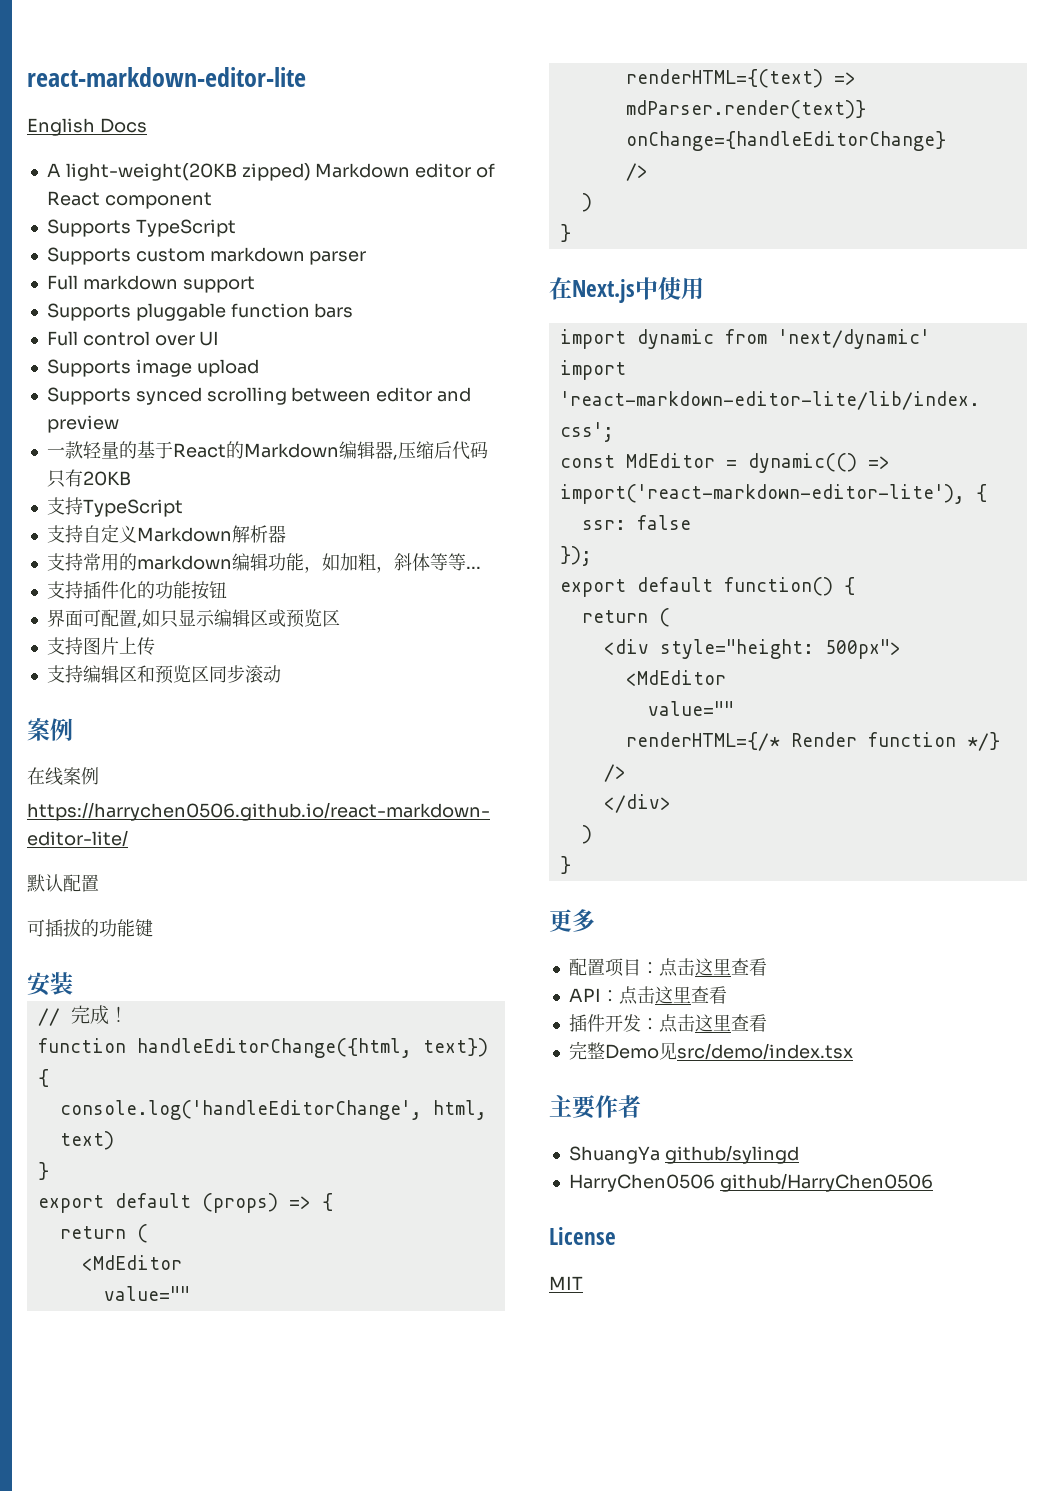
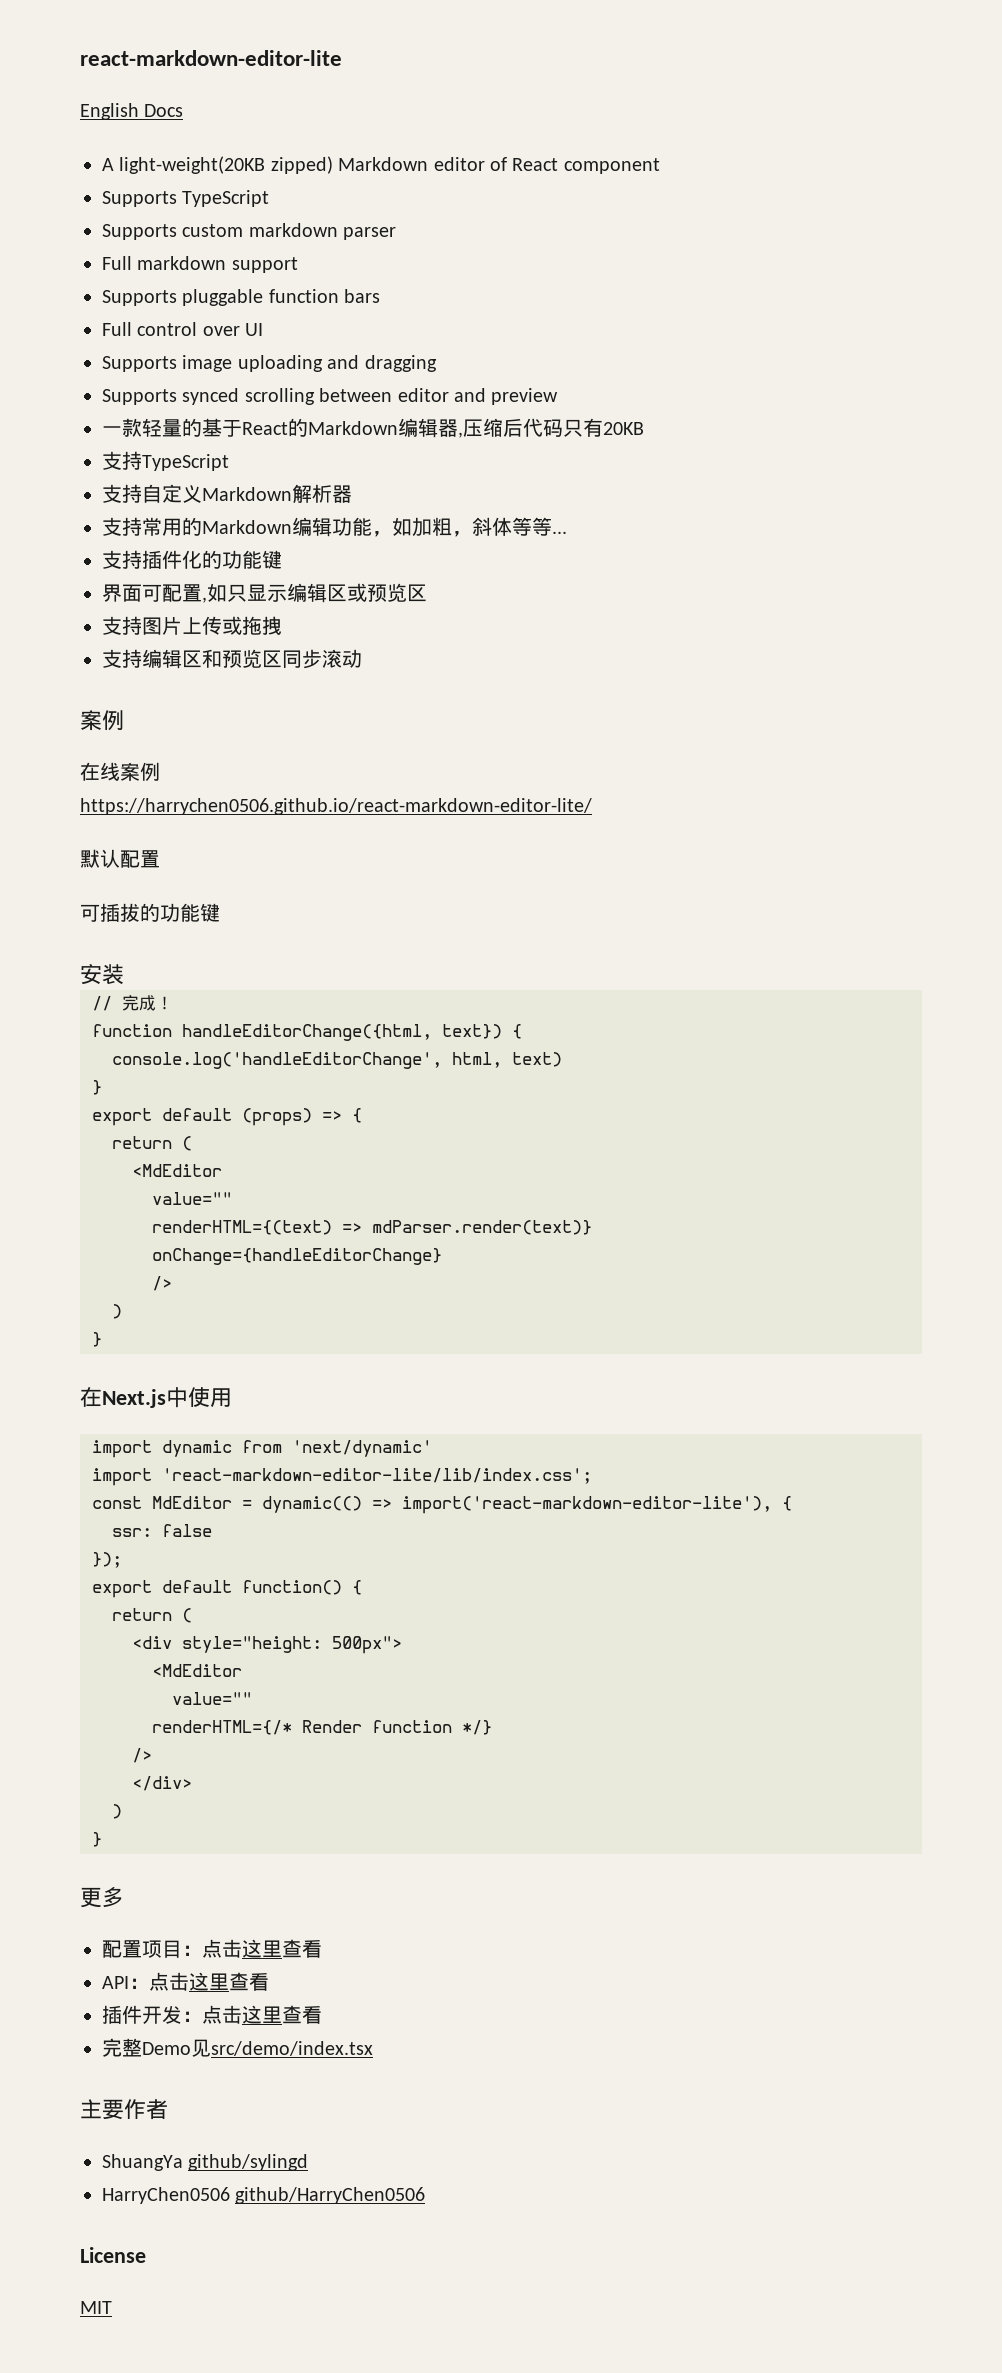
[196,359,259,377] upload -> [237,355,437,372] uploading and dragging
[136,555,232,570] markdown -> [202,520,292,534] Markdown
[190,581,227,600] 按钮 -> [262,550,282,569] 键
(155, 646) none -> [222,616,282,635] 或拖拽

